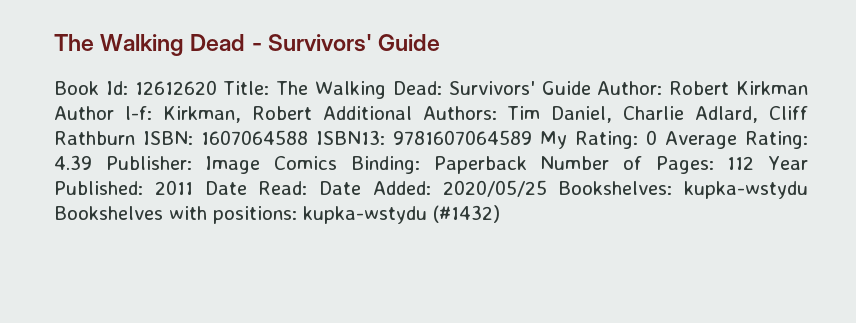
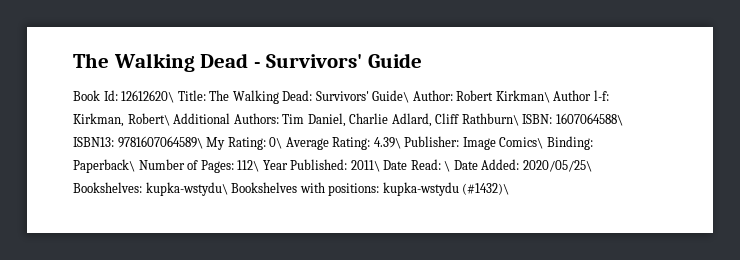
[134,80,217,95] 12612620 -> [121,90,175,103] 12612620\
[541,81,591,95] Guide -> [372,90,410,103] Guide\
[735,81,808,95] Kirkman -> [495,90,550,103] Kirkman\
[251,106,312,120] Robert -> [127,113,170,126] Robert\
[54,130,532,145] Rathburn ISBN: 1607064588 ISBN13: 9781607064589 -> [461,113,623,126] [73,136,203,149] Rathburn\ ISBN: 1607064588\ ISBN13: 9781607064589\
[646,130,657,145] 0 -> [269,137,283,149] 0\
[54,155,92,170] 4.39 -> [373,137,401,149] 4.39\
[274,156,527,174] Comics Binding: Paperback -> [499,136,593,150] [73,159,135,173] Comics\ Binding: Paperback\
[727,156,755,170] 112 -> [237,160,260,172] 112\
[154,180,193,195] 2011 -> [350,160,380,172] 2011\
(308, 188) none -> [444,161,451,172] \
[442,180,808,199] 2020/05/25 Bookshelves: kupka-wstydu -> [522,160,592,172] [73,182,228,196] 2020/05/25\ Bookshelves: kupka-wstydu\
[433,205,500,223] (#1432) -> [462,183,510,195] (#1432)\

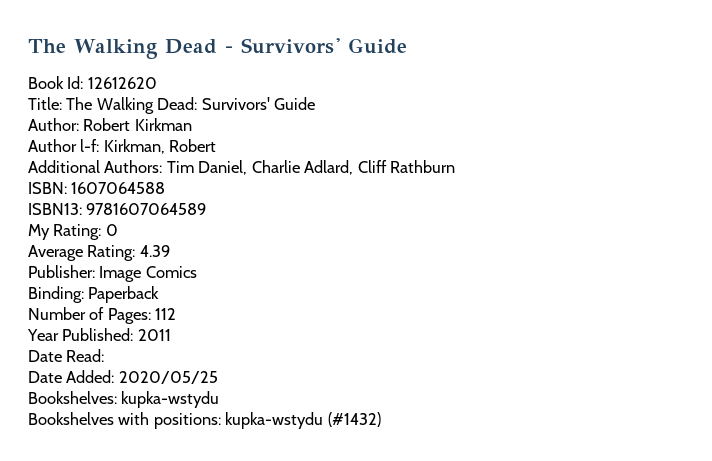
[121,90,175,103] 12612620\ -> [87,77,157,89] 12612620 //
[372,90,410,103] Guide\ -> [274,97,316,110] Guide //
[495,90,550,103] Kirkman\ -> [134,118,192,131] Kirkman //
[127,113,170,126] Robert\ -> [169,139,217,152] Robert //
[461,113,623,126] [73,136,203,149] Rathburn\ ISBN: 1607064588\ ISBN13: 9781607064589\ -> [390,160,456,173] [28,182,166,194] [28,203,207,215] Rathburn // ISBN: 1607064588 // ISBN13: 9781607064589 //
[269,137,283,149] 0\ -> [105,224,118,236] 0 //
[373,137,401,149] 4.39\ -> [139,245,170,257] 4.39 //
[499,136,593,150] [73,159,135,173] Comics\ Binding: Paperback\ -> [145,266,197,278] [28,286,160,303] Comics // Binding: Paperback //
[237,160,260,172] 112\ -> [155,308,177,320] 112 //
[350,160,380,172] 2011\ -> [137,329,171,341] 2011 //
[444,161,451,172] \ -> (105, 355) //
[522,160,592,172] [73,182,228,196] 2020/05/25\ Bookshelves: kupka-wstydu\ -> [118,371,218,384] [28,391,220,408] 2020/05/25 // Bookshelves: kupka-wstydu //
[462,183,510,195] (#1432)\ -> [327,412,381,427] (#1432)

